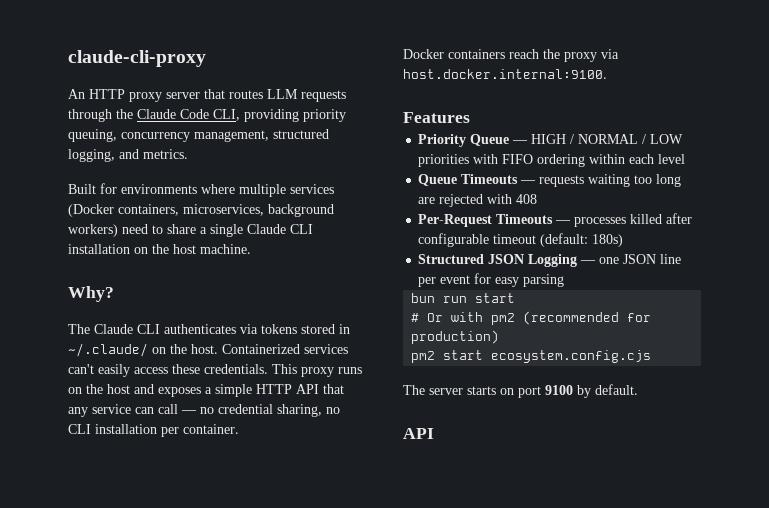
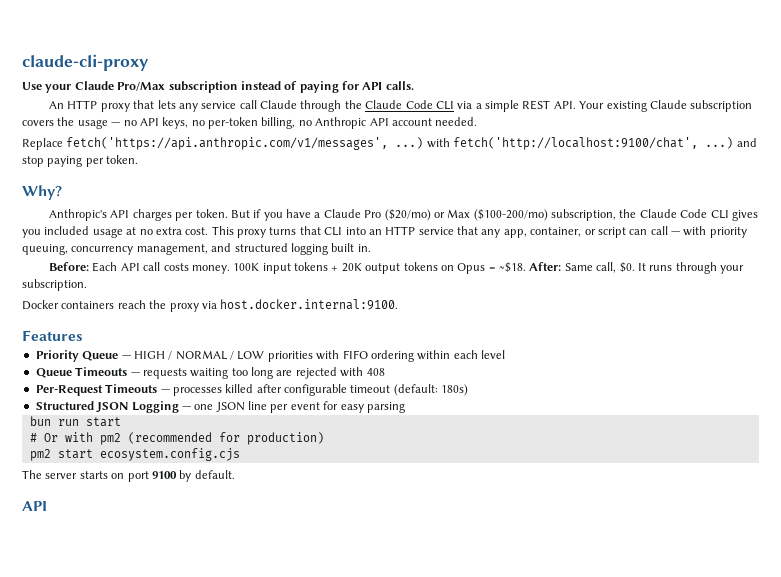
[68,89,346,102] [68,109,346,122] [68,129,329,142] [68,149,188,162] [68,183,334,197] [68,204,334,217] [68,224,313,237] [68,244,251,254] [68,286,114,302] [68,324,350,334] [68,343,348,357] [68,364,362,377] [68,384,344,397] [68,404,340,417] [68,424,239,437] An HTTP proxy server that routes LLM requests through the Claude Code CLI, providing priority queuing, concurrency management, structured logging, and metrics. // Built for environments where multiple services (Docker containers, microservices, background workers) need to share a single Claude CLI installation on the host machine. // Why? // The Claude CLI authenticates via tokens stored in ~/.claude/ on the host. Containerized services can't easily access these credentials. This proxy runs on the host and exposes a simple HTTP API that any service can call — no credential sharing, no CLI installation per container. -> [22,81,414,93] [49,100,753,112] [22,117,478,129] [22,137,757,150] [22,155,139,167] [22,185,62,200] [49,209,758,221] [22,226,747,238] [22,243,371,255] [49,262,745,274] [22,279,87,291] Use your Claude Pro/Max subscription instead of paying for API calls. // An HTTP proxy that lets any service call Claude through the Claude Code CLI via a simple REST API. Your existing Claude subscription covers the usage — no API keys, no per-token billing, no Anthropic API account needed. // Replace fetch('https://api.anthropic.com/v1/messages', ...) with fetch('http://localhost:9100/chat', ...) and stop paying per token. // Why? // Anthropic's API charges per token. But if you have a Claude Pro ($20/mo) or Max ($100-200/mo) subscription, the Claude Code CLI gives you included usage at no extra cost. This proxy turns that CLI into an HTTP service that any app, container, or script can call — with priority queuing, concurrency management, and structured logging built in. // Before: Each API call costs money. 100K input tokens + 20K output tokens on Opus = ~$18. After: Same call, $0. It runs through your subscription.

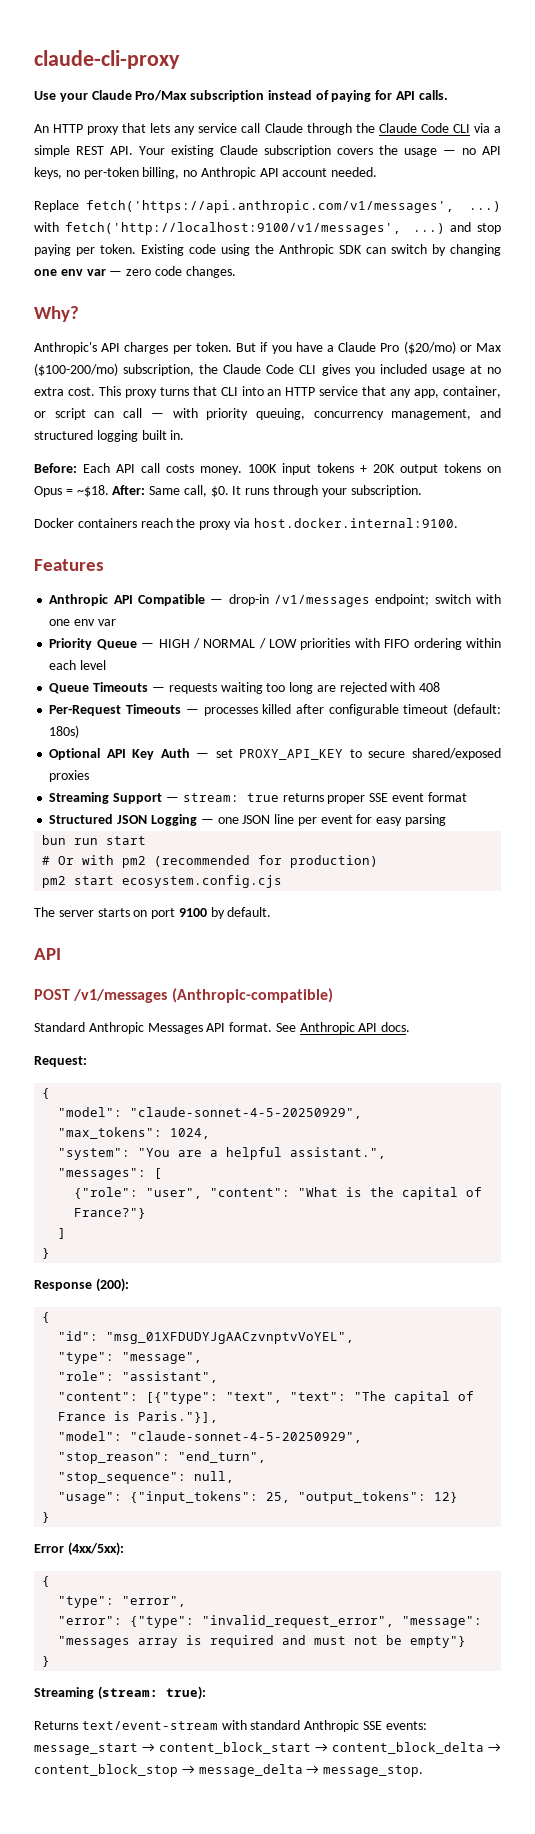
[453,137,699,150] fetch('http://localhost:9100/chat', -> [64,222,401,235] fetch('http://localhost:9100/v1/messages',
(139, 159) none -> [141,244,501,256] [34,266,236,278] Existing code using the Anthropic SDK can switch by changing one env var — zero code changes.
(83, 335) none -> [49,594,501,607] [49,619,116,626] // Anthropic API Compatible — drop-in /v1/messages endpoint; switch with one env var
(469, 390) none -> [49,748,502,760] [49,770,90,782] [49,792,467,804] // Optional API Key Auth — set PROXY_API_KEY to secure shared/exposed proxies // Streaming Support — stream: true returns proper SSE event format
(47, 506) none -> [34,988,333,1003] [34,1022,411,1034] [34,1056,87,1067] [42,1088,51,1099] [58,1107,363,1119] [58,1127,211,1139] [58,1147,387,1160] [58,1168,163,1180] [74,1187,483,1200] [74,1208,147,1219] [58,1228,67,1239] [42,1248,51,1259] [34,1278,129,1292] [42,1312,51,1323] [58,1331,355,1344] [58,1352,203,1364] [58,1371,219,1383] [58,1391,475,1404] [58,1411,219,1423] [58,1431,363,1443] [58,1451,267,1464] [58,1471,235,1484] [58,1491,459,1504] [42,1512,51,1523] [34,1542,124,1556] [42,1576,51,1587] [58,1596,187,1608] [58,1615,483,1628] [58,1635,467,1648] [42,1656,51,1667] [34,1686,206,1700] [34,1720,427,1732] [34,1742,501,1755] [34,1764,424,1777] // POST /v1/messages (Anthropic-compatible) // Standard Anthropic Messages API format. See Anthropic API docs. // Request: // { // "model": "claude-sonnet-4-5-20250929", // "max_tokens": 1024, // "system": "You are a helpful assistant.", // "messages": [ // {"role": "user", "content": "What is the capital of France?"} // ] // } // Response (200): // { // "id": "msg_01XFDUDYJgAACzvnptvVoYEL", // "type": "message", // "role": "assistant", // "content": [{"type": "text", "text": "The capital of France is Paris."}], // "model": "claude-sonnet-4-5-20250929", // "stop_reason": "end_turn", // "stop_sequence": null, // "usage": {"input_tokens": 25, "output_tokens": 12} // } // Error (4xx/5xx): // { // "type": "error", // "error": {"type": "invalid_request_error", "message": "messages array is required and must not be empty"} // } // Streaming (stream: true): // Returns text/event-stream with standard Anthropic SSE events: message_start → content_block_start → content_block_delta → content_block_stop → message_delta → message_stop.

